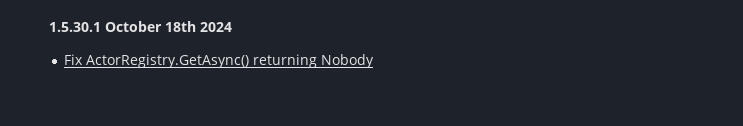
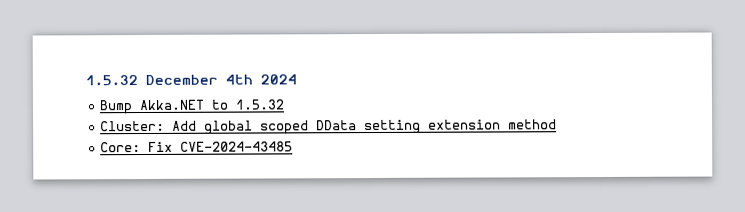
[49,21,232,32] [63,54,374,68] 1.5.30.1 October 18th 2024 // Fix ActorRegistry.GetAsync() returning Nobody -> [85,74,297,86] [99,99,286,115] [100,119,558,135] [100,141,294,153] 1.5.32 December 4th 2024 // Bump Akka.NET to 1.5.32 // Cluster: Add global scoped DData setting extension method // Core: Fix CVE-2024-43485

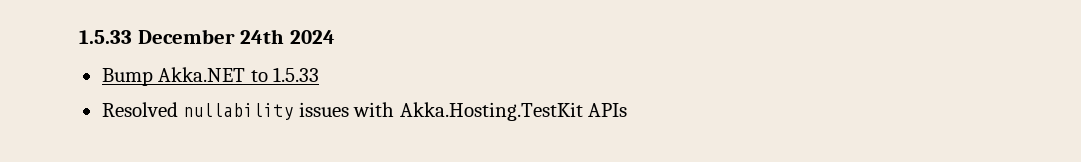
[85,74,253,86] 1.5.32 December 4th -> [79,29,285,44] 1.5.33 December 24th
[235,99,286,110] [100,119,558,135] [100,141,294,153] 1.5.32 // Cluster: Add global scoped DData setting extension method // Core: Fix CVE-2024-43485 -> [273,67,320,82] [101,102,628,121] 1.5.33 // Resolved nullability issues with Akka.Hosting.TestKit APIs

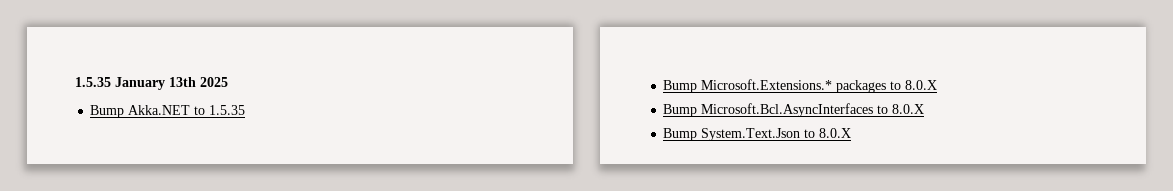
[79,29,335,44] 1.5.33 December 24th 2024 -> [75,77,228,90] 1.5.35 January 13th 2025
[273,67,320,82] [101,102,628,121] 1.5.33 // Resolved nullability issues with Akka.Hosting.TestKit APIs -> [209,105,246,115] [663,79,938,93] [663,103,925,117] [663,128,852,141] 1.5.35 // Bump Microsoft.Extensions.* packages to 8.0.X // Bump Microsoft.Bcl.AsyncInterfaces to 8.0.X // Bump System.Text.Json to 8.0.X

